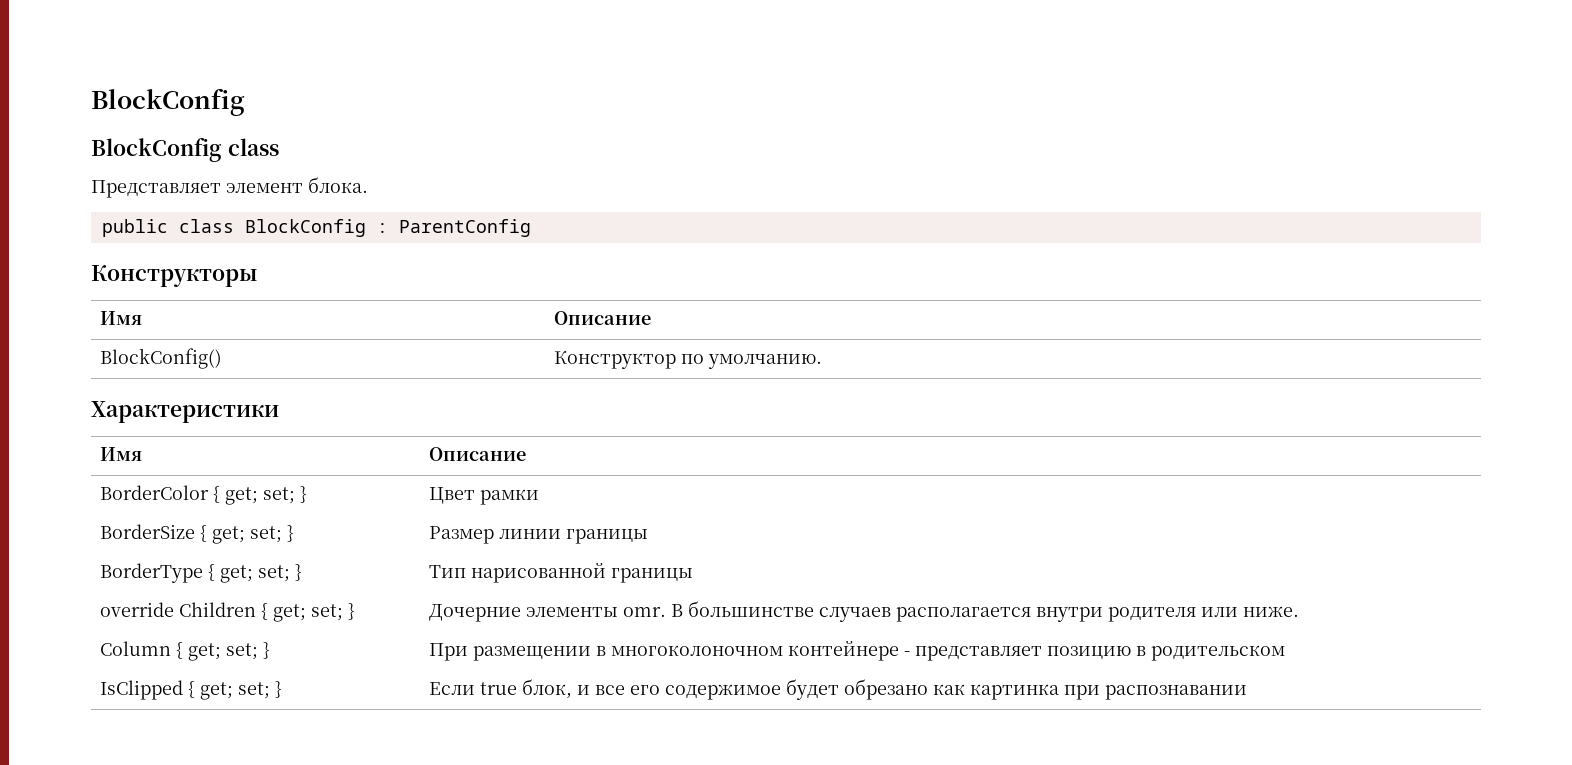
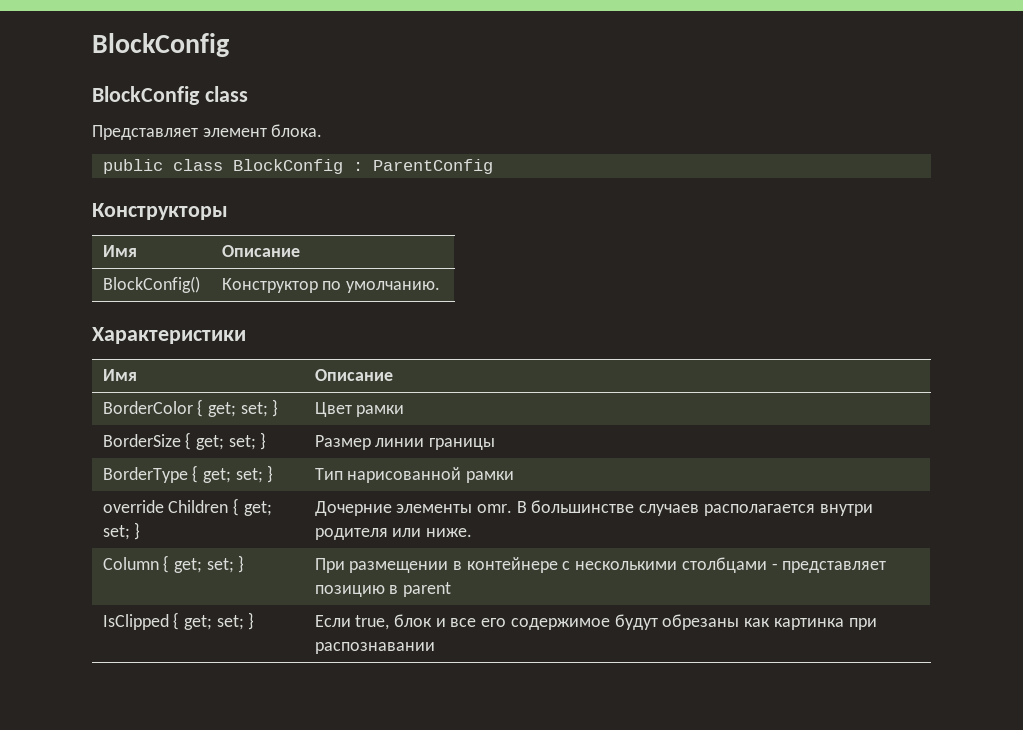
[610,568,693,583] границы -> [465,471,514,483] рамки
[610,641,899,661] многоколоночном контейнере -> [466,557,767,573] контейнере с несколькими столбцами
[1150,645,1285,661] родительском -> [402,582,451,597] parent
[479,679,572,699] true блок, -> [355,614,432,630] true, блок
[785,679,928,700] будет обрезано -> [614,614,740,630] будут обрезаны

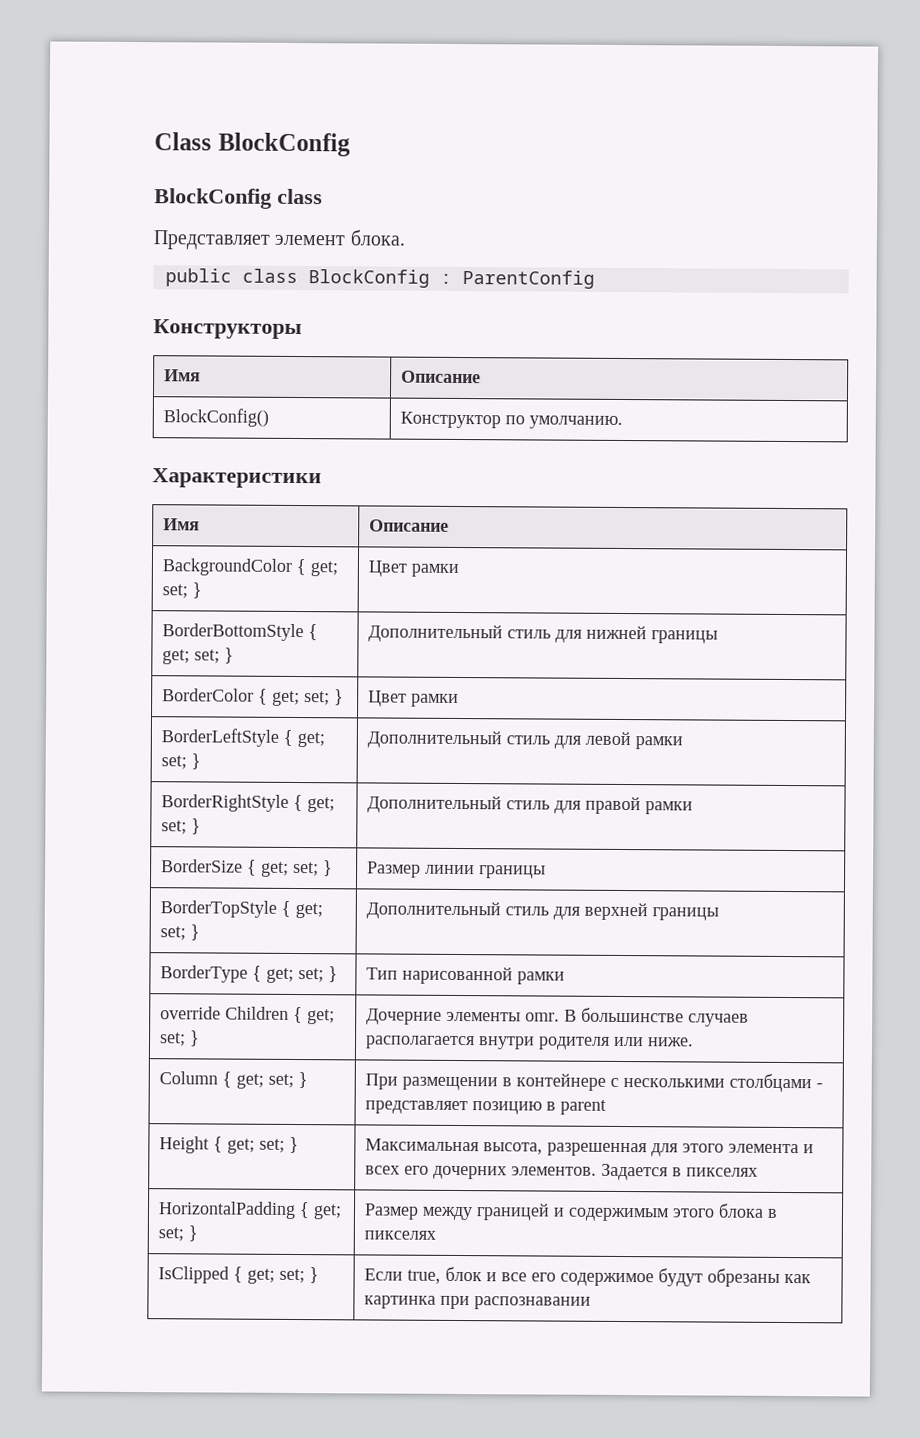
(92, 45) none -> [154,132,212,151] Class
(393, 375) none -> [162,558,339,577] [162,582,203,599] [368,560,460,577] [162,623,319,642] [162,647,235,665] [368,624,719,644] // BackgroundColor { get; set; } | Цвет рамки // BorderBottomStyle { get; set; } | Дополнительный стиль для нижней границы
(405, 411) none -> [161,728,326,748] [161,753,202,770] [367,730,684,750] [161,794,336,813] [161,818,202,835] [367,795,694,815] // BorderLeftStyle { get; set; } | Дополнительный стиль для левой рамки // BorderRightStyle { get; set; } | Дополнительный стиль для правой рамки
(495, 444) none -> [160,900,324,919] [160,924,201,941] [366,901,720,921] // BorderTopStyle { get; set; } | Дополнительный стиль для верхней границы
(451, 589) none -> [159,1136,300,1154] [365,1138,815,1157] [365,1163,759,1181] [158,1201,343,1220] [158,1225,199,1242] [364,1203,779,1222] [364,1230,437,1240] // Height { get; set; } | Максимальная высота, разрешенная для этого элемента и всех его дочерних элементов. Задается в пикселях // HorizontalPadding { get; set; } | Размер между границей и содержимым этого блока в пикселях

